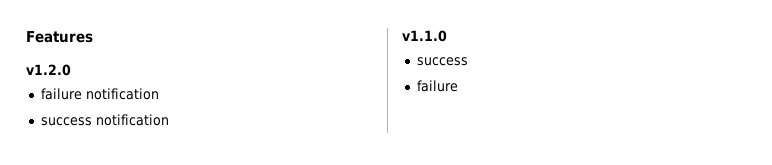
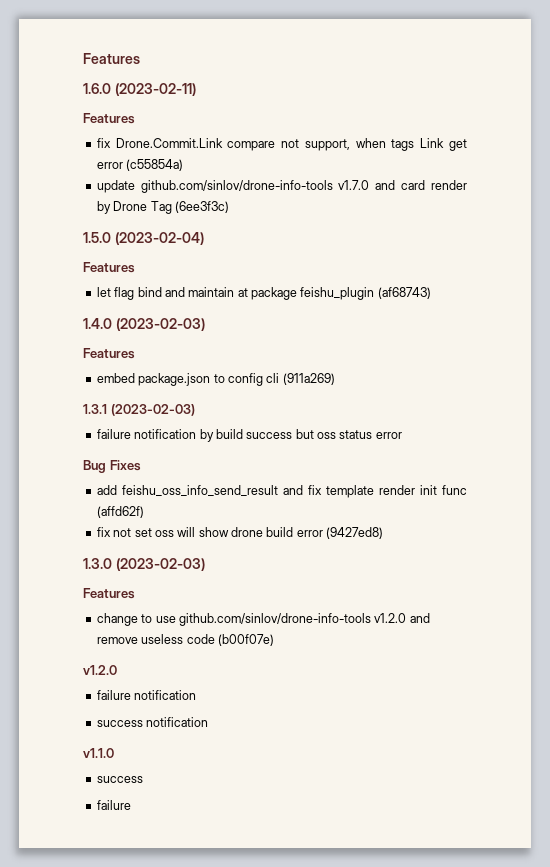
[26,31,93,43] Features -> [83,53,140,64] [83,83,196,96] [83,113,135,124] [96,138,467,151] [96,159,184,171] [96,180,468,193] [96,201,229,214] [83,232,204,245] [83,262,135,273] [96,287,431,300] [83,318,205,331] [83,348,135,359] [96,373,335,386] [83,404,195,416] [96,429,402,442] [83,460,141,473] [96,485,467,498] [96,506,144,518] [96,527,384,539] [83,558,205,571] [83,588,135,599] [96,613,430,626] [96,634,274,646] Features // 1.6.0 (2023-02-11) // Features // fix Drone.Commit.Link compare not support, when tags Link get error (c55854a) // update github.com/sinlov/drone-info-tools v1.7.0 and card render by Drone Tag (6ee3f3c) // 1.5.0 (2023-02-04) // Features // let flag bind and maintain at package feishu_plugin (af68743) // 1.4.0 (2023-02-03) // Features // embed package.json to config cli (911a269) // 1.3.1 (2023-02-03) // failure notification by build success but oss status error // Bug Fixes // add feishu_oss_info_send_result and fix template render init func (affd62f) // fix not set oss will show drone build error (9427ed8) // 1.3.0 (2023-02-03) // Features // change to use github.com/sinlov/drone-info-tools v1.2.0 and remove useless code (b00f07e)

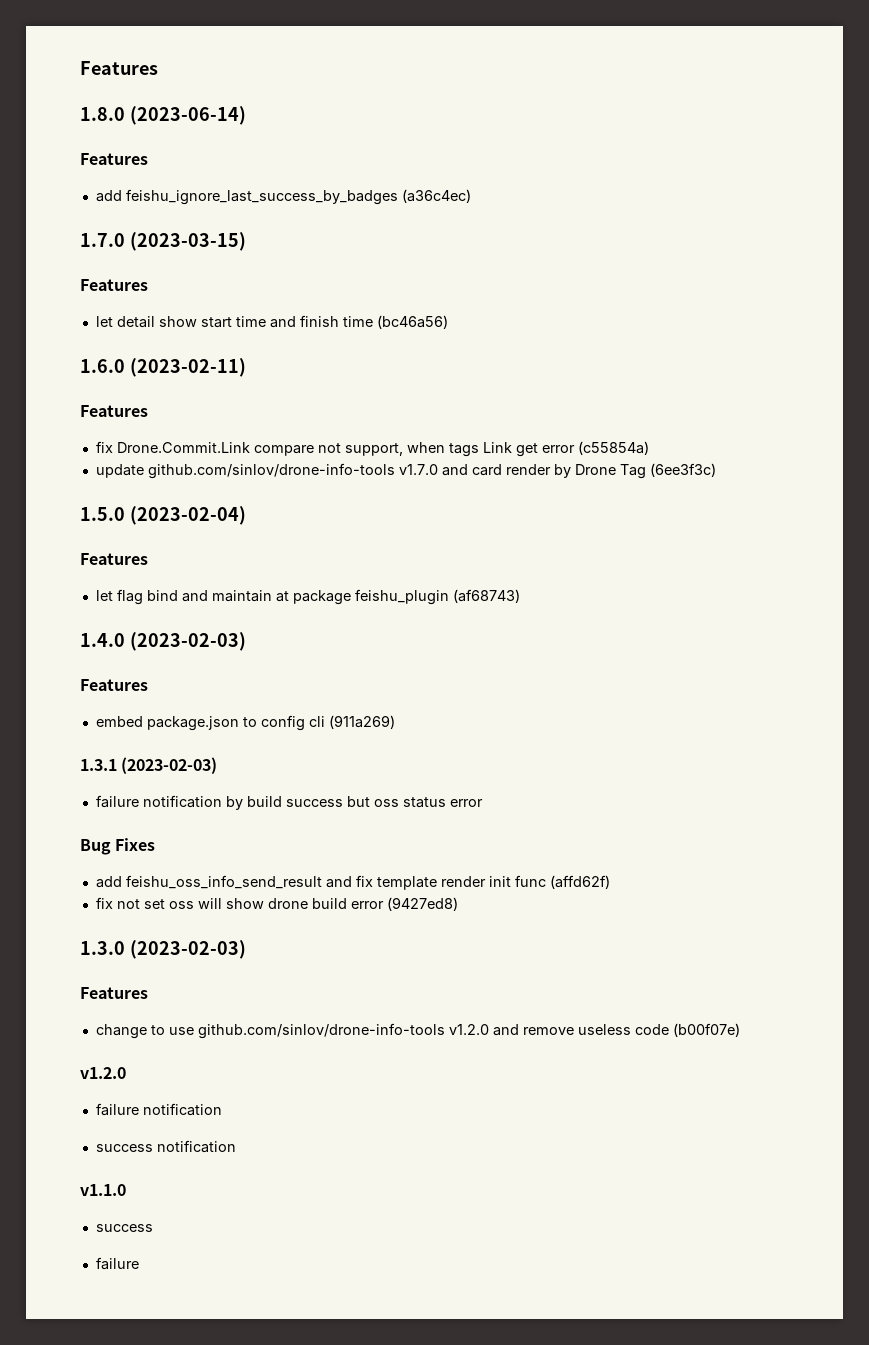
[83,53,140,64] Features -> [80,61,158,75] [80,106,246,125] [80,153,148,165] [95,189,471,205] [80,232,246,251] [80,279,148,291] [95,315,448,329] Features // 1.8.0 (2023-06-14) // Features // add feishu_ignore_last_success_by_badges (a36c4ec) // 1.7.0 (2023-03-15) // Features // let detail show start time and finish time (bc46a56)

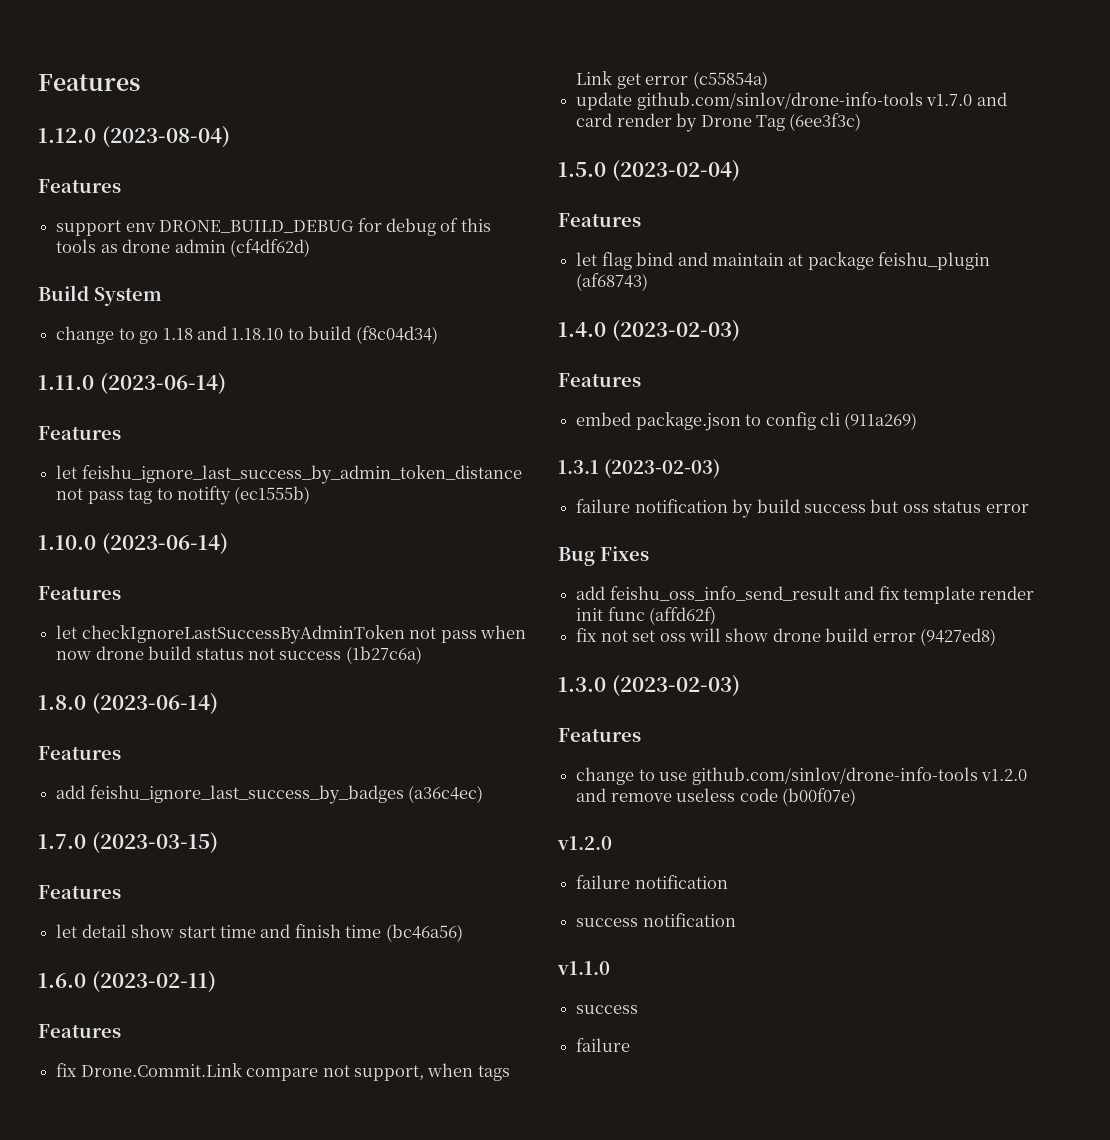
[80,61,158,75] Features -> [38,74,140,91] [38,126,230,148] [38,179,121,193] [56,218,491,236] [56,239,310,257] [38,285,162,306] [56,326,438,344] [38,373,226,395] [38,426,121,440] [56,465,522,484] [56,486,311,505] [38,533,228,555] [38,586,121,600] [56,625,526,644] [56,646,422,664] Features // 1.12.0 (2023-08-04) // Features // support env DRONE_BUILD_DEBUG for debug of this tools as drone admin (cf4df62d) // Build System // change to go 1.18 and 1.18.10 to build (f8c04d34) // 1.11.0 (2023-06-14) // Features // let feishu_ignore_last_success_by_admin_token_distance not pass tag to notifty (ec1555b) // 1.10.0 (2023-06-14) // Features // let checkIgnoreLastSuccessByAdminToken not pass when now drone build status not success (1b27c6a)

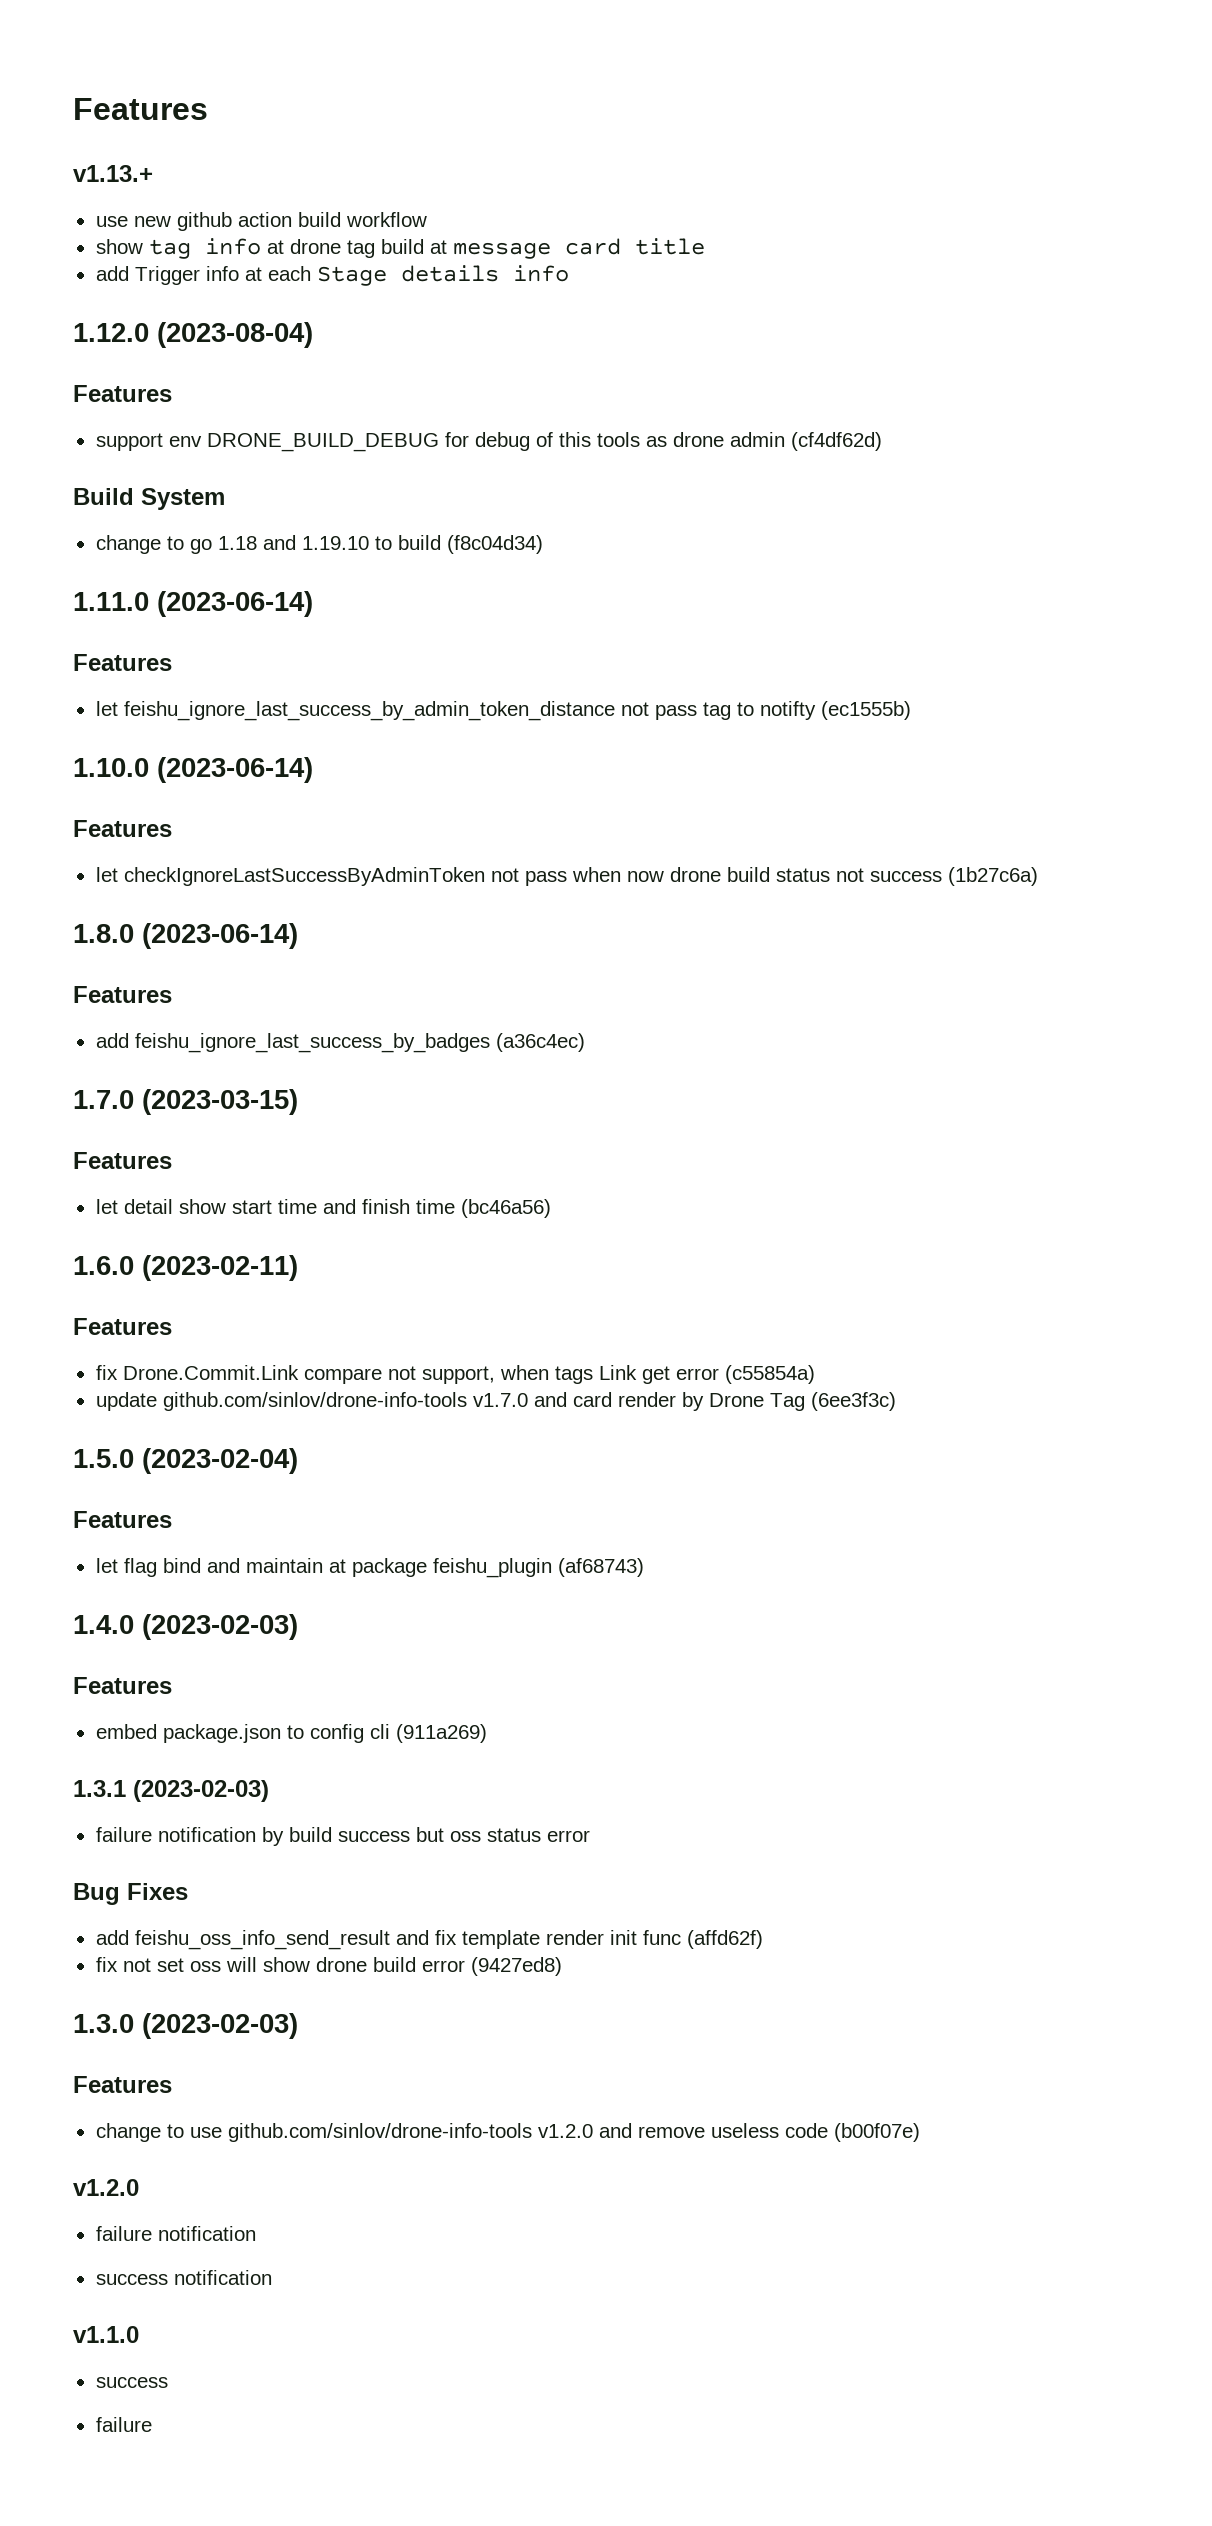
[38,74,140,91] Features -> [73,98,208,120] [73,165,153,182] [95,212,427,231] [95,238,705,259] [95,265,569,286] Features // v1.13.+ // use new github action build workflow // show tag info at drone tag build at message card title // add Trigger info at each Stage details info
[231,328,284,340] 1.18.10 -> [301,536,369,550] 1.19.10

